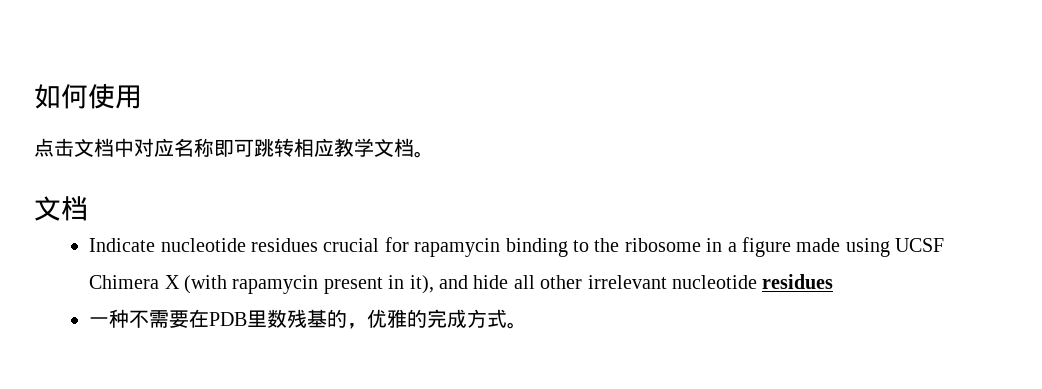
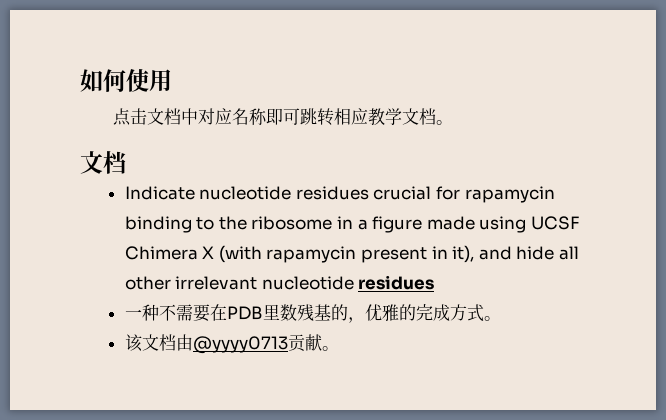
(528, 325) none -> [124,334,339,354] // 该文档由@yyyy0713贡献。

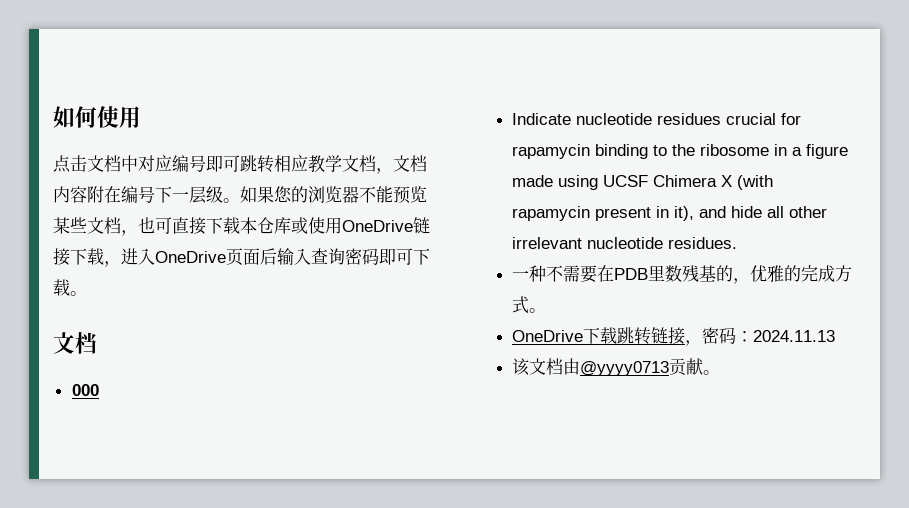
[231,108,267,125] 名称 -> [172,155,206,172] 编号
(436, 116) none -> [376,155,427,174] [53,186,427,204] [53,217,430,236] [53,248,430,267] [53,279,70,296] ，文档内容附在编号下一层级。如果您的浏览器不能预览某些文档，也可直接下载本仓库或使用OneDrive链接下载，进入OneDrive页面后输入查询密码即可下载
(126, 162) none -> [71,384,99,396] // 000
[358,275,435,290] residues -> [668,237,738,249] residues.
(501, 318) none -> [512,327,836,346] // OneDrive下载跳转链接，密码：2024.11.13

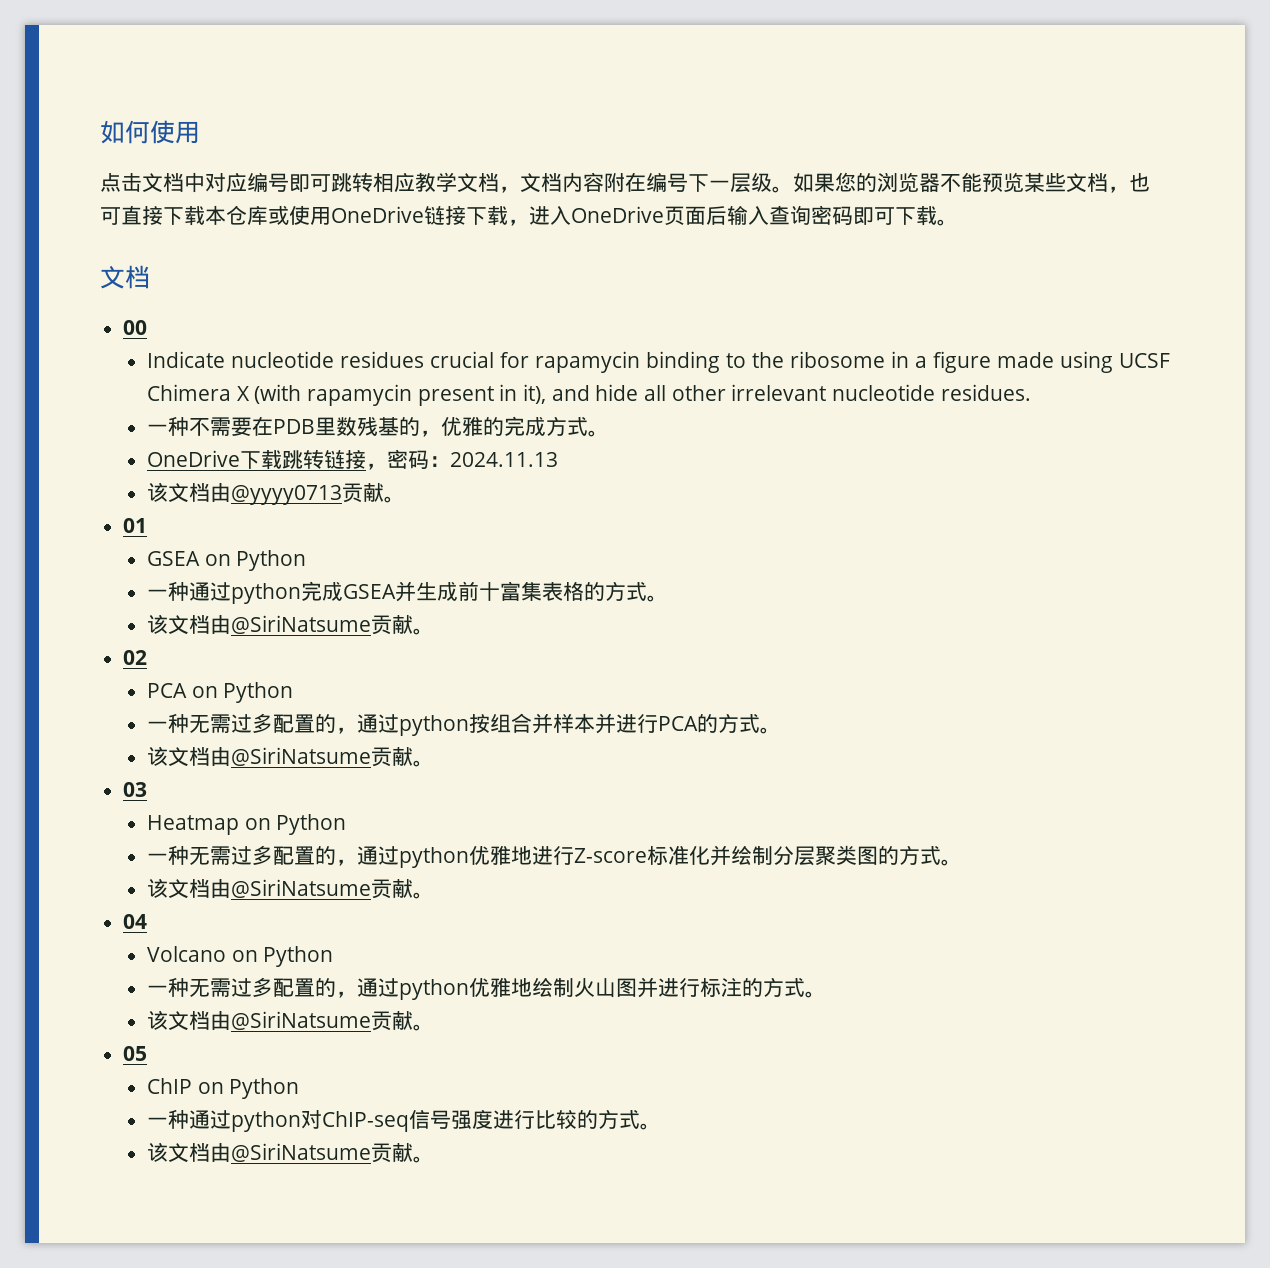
[71,384,99,396] 000 -> [123,320,148,335] 00
(721, 372) none -> [123,518,148,533] [146,550,307,571] [146,581,668,604] [146,614,434,635] [123,650,148,665] [146,682,294,703] [146,713,781,736] [146,746,434,767] [123,782,148,797] [146,814,347,835] [146,845,962,868] [146,878,434,899] [123,914,148,929] [146,946,334,967] [146,977,826,1000] [146,1010,434,1031] [123,1046,148,1061] [146,1078,300,1099] [146,1109,661,1132] [146,1142,434,1163] // 01 // GSEA on Python // 一种通过python完成GSEA并生成前十富集表格的方式。 // 该文档由@SiriNatsume贡献。 // 02 // PCA on Python // 一种无需过多配置的，通过python按组合并样本并进行PCA的方式。 // 该文档由@SiriNatsume贡献。 // 03 // Heatmap on Python // 一种无需过多配置的，通过python优雅地进行Z-score标准化并绘制分层聚类图的方式。 // 该文档由@SiriNatsume贡献。 // 04 // Volcano on Python // 一种无需过多配置的，通过python优雅地绘制火山图并进行标注的方式。 // 该文档由@SiriNatsume贡献。 // 05 // ChIP on Python // 一种通过python对ChIP-seq信号强度进行比较的方式。 // 该文档由@SiriNatsume贡献。

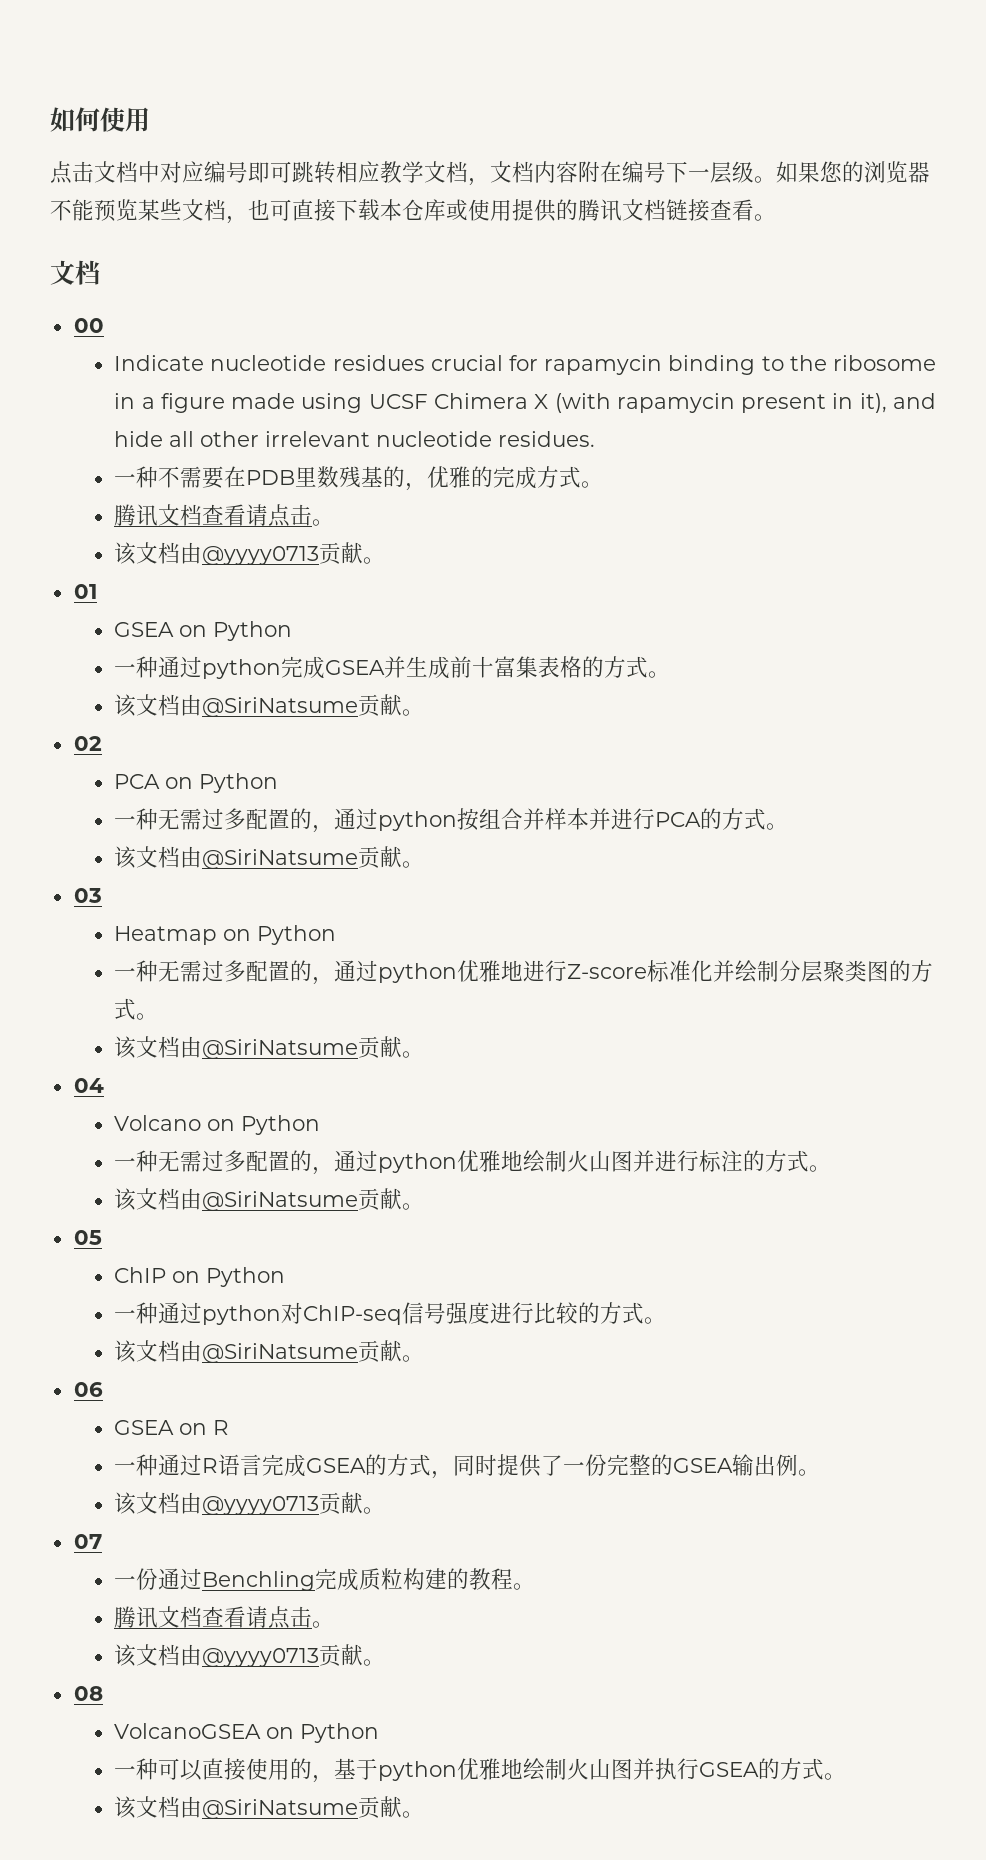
[331,205,937,226] OneDrive链接下载，进入OneDrive页面后输入查询密码即可下载 -> [512,199,754,222] 提供的腾讯文档链接查看
[146,449,558,470] OneDrive下载跳转链接，密码：2024.11.13 -> [114,504,335,527] 腾讯文档查看请点击。
(434, 1159) none -> [73,1382,103,1397] [114,1420,230,1435] [114,1454,821,1479] [114,1492,386,1515] [73,1534,102,1549] [114,1568,536,1591] [114,1606,335,1629] [114,1644,386,1667] [73,1686,103,1701] [114,1723,380,1743] [114,1758,847,1783] [114,1796,425,1819] // 06 // GSEA on R // 一种通过R语言完成GSEA的方式，同时提供了一份完整的GSEA输出例。 // 该文档由@yyyy0713贡献。 // 07 // 一份通过Benchling完成质粒构建的教程。 // 腾讯文档查看请点击。 // 该文档由@yyyy0713贡献。 // 08 // VolcanoGSEA on Python // 一种可以直接使用的，基于python优雅地绘制火山图并执行GSEA的方式。 // 该文档由@SiriNatsume贡献。

